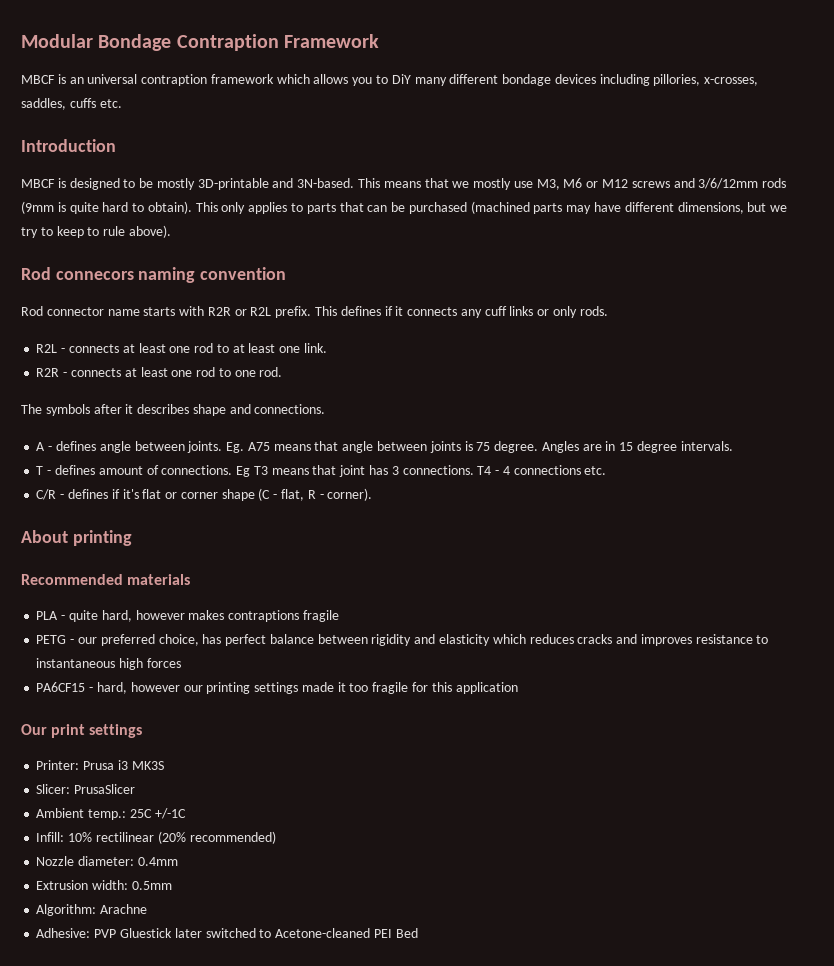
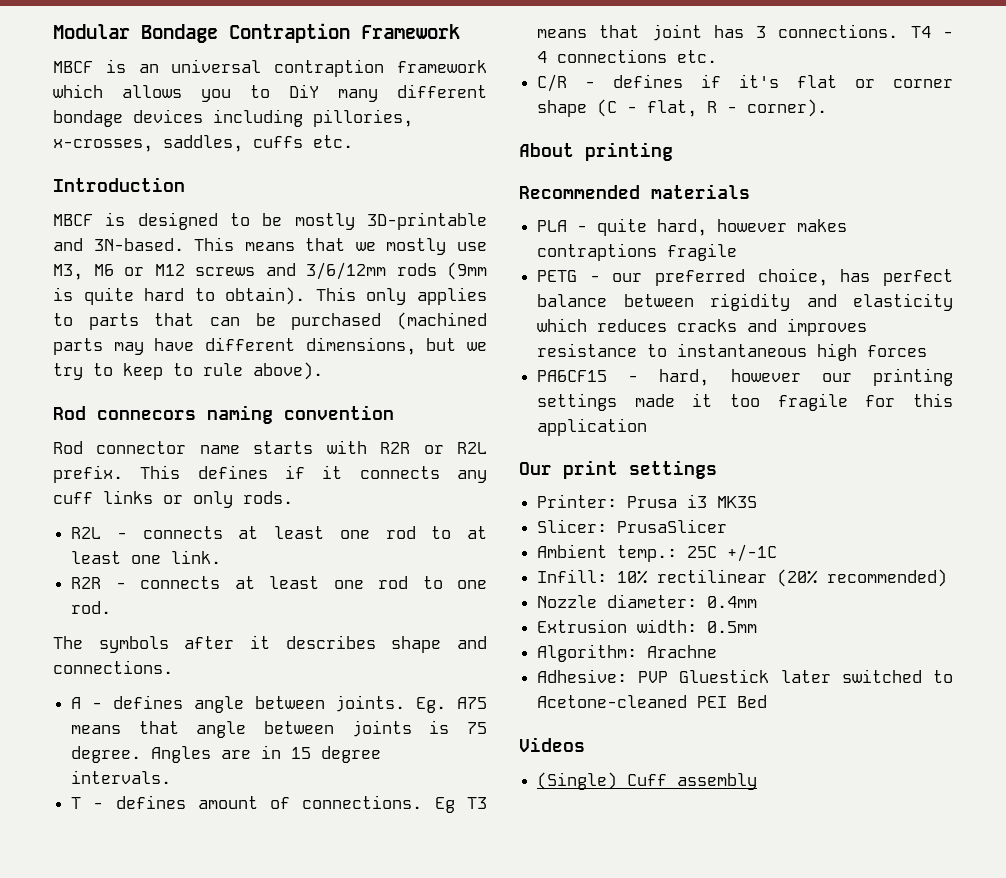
(418, 933) none -> [519,737,585,752] [537,772,758,790] // Videos // (Single) Cuff assembly

